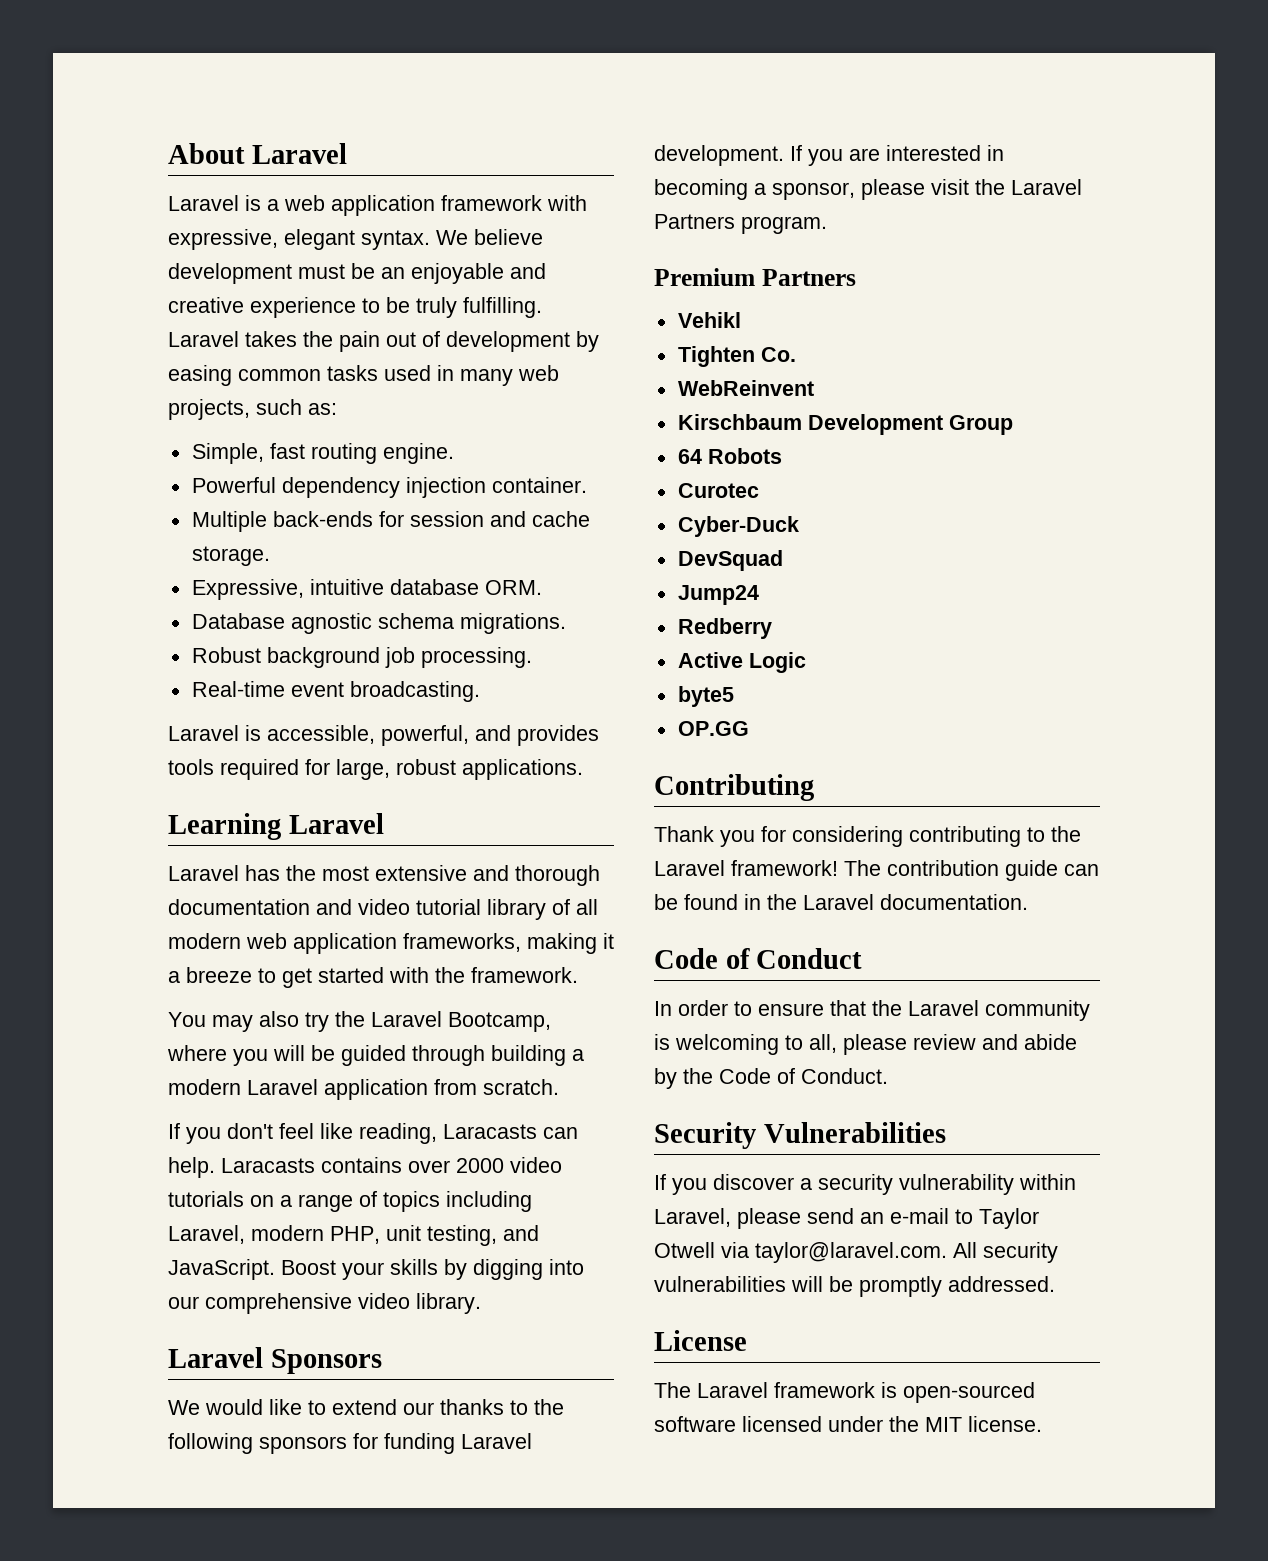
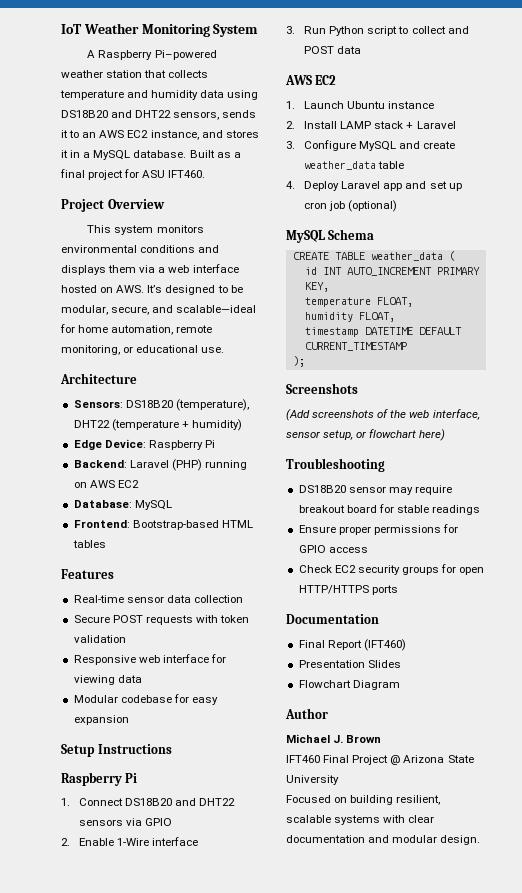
[168,143,347,164] [168,195,587,216] [168,229,543,250] [168,263,546,284] [168,297,542,318] [168,331,599,352] [168,365,559,386] [168,399,337,420] [191,443,454,464] [191,477,587,498] [191,511,590,532] [191,546,270,566] [191,579,542,600] [191,613,566,634] [191,647,532,668] [191,681,480,702] [168,725,599,746] [168,759,583,780] [168,813,384,840] [168,865,600,886] [168,899,598,920] [168,933,614,954] [168,967,578,988] [168,1011,551,1032] [167,1045,584,1066] [168,1079,559,1100] [168,1123,578,1144] [168,1157,562,1178] [168,1191,532,1212] [168,1225,539,1246] [168,1259,584,1280] [168,1293,481,1314] [168,1347,382,1374] [168,1399,564,1415] [168,1433,532,1454] [654,145,1004,166] [654,179,1082,200] [654,214,827,234] [654,268,856,286] [677,312,741,328] [677,346,796,367] [677,380,814,396] [677,414,1013,435] [677,448,782,464] [677,483,759,498] [677,516,799,537] [677,550,783,571] [677,585,759,605] [677,618,772,639] [677,652,806,673] [677,686,734,707] [677,721,749,736] [654,774,814,801] [654,826,1081,847] [654,860,1099,881] [654,894,1028,910] [654,948,863,969] [654,1000,1090,1021] [654,1034,1077,1055] [654,1068,888,1089] [654,1122,946,1149] [654,1174,1076,1195] [654,1208,1039,1229] [654,1242,1058,1263] [654,1276,1055,1297] [654,1330,747,1351] [654,1382,1035,1403] [654,1416,1042,1432] About Laravel // Laravel is a web application framework with expressive, elegant syntax. We believe development must be an enjoyable and creative experience to be truly fulfilling. Laravel takes the pain out of development by easing common tasks used in many web projects, such as: // Simple, fast routing engine. // Powerful dependency injection container. // Multiple back-ends for session and cache storage. // Expressive, intuitive database ORM. // Database agnostic schema migrations. // Robust background job processing. // Real-time event broadcasting. // Laravel is accessible, powerful, and provides tools required for large, robust applications. // Learning Laravel // Laravel has the most extensive and thorough documentation and video tutorial library of all modern web application frameworks, making it a breeze to get started with the framework. // You may also try the Laravel Bootcamp, where you will be guided through building a modern Laravel application from scratch. // If you don't feel like reading, Laracasts can help. Laracasts contains over 2000 video tutorials on a range of topics including Laravel, modern PHP, unit testing, and JavaScript. Boost your skills by digging into our comprehensive video library. // Laravel Sponsors // We would like to extend our thanks to the following sponsors for funding Laravel development. If you are interested in becoming a sponsor, please visit the Laravel Partners program. // Premium Partners // Vehikl // Tighten Co. // WebReinvent // Kirschbaum Development Group // 64 Robots // Curotec // Cyber-Duck // DevSquad // Jump24 // Redberry // Active Logic // byte5 // OP.GG // Contributing // Thank you for considering contributing to the Laravel framework! The contribution guide can be found in the Laravel documentation. // Code of Conduct // In order to ensure that the Laravel community is welcoming to all, please review and abide by the Code of Conduct. // Security Vulnerabilities // If you discover a security vulnerability within Laravel, please send an e-mail to Taylor Otwell via taylor@laravel.com. All security vulnerabilities will be promptly addressed. // License // The Laravel framework is open-sourced software licensed under the MIT license. -> [61,23,259,37] [87,50,217,60] [61,70,209,78] [60,90,259,100] [61,110,257,120] [61,130,259,140] [61,150,241,160] [60,169,206,180] [61,199,165,212] [87,225,204,235] [61,245,220,253] [61,264,239,275] [61,285,243,295] [61,305,257,315] [60,324,213,335] [61,345,225,355] [60,373,137,384] [73,399,249,411] [73,419,242,431] [73,439,215,450] [73,459,247,471] [73,480,139,488] [73,500,172,510] [73,520,253,530] [72,540,106,548] [61,569,114,579] [73,595,243,603] [73,615,250,625] [73,635,126,643] [73,654,226,665] [73,675,142,685] [73,694,218,705] [73,715,129,725] [61,744,172,757] [61,772,138,786] [61,798,236,806] [79,818,173,826] [61,837,199,846] [286,26,469,36] [304,46,362,54] [285,75,337,85] [286,101,435,109] [286,121,456,129] [286,140,456,151] [304,161,405,170] [286,181,462,191] [304,200,398,212] [286,229,375,243] [292,251,455,261] [304,267,480,276] [304,282,329,292] [304,297,413,307] [304,312,395,322] [304,327,462,337] [304,342,407,351] [292,356,305,367] [286,383,358,394] [286,409,480,421] [286,429,446,441] [286,458,385,472] [298,485,452,495] [298,504,481,515] [298,524,458,535] [298,545,368,553] [298,564,485,575] [298,585,398,595] [286,614,379,624] [298,639,406,651] [298,660,401,668] [298,680,400,690] [285,708,328,719] [286,734,382,743] [286,755,474,765] [286,775,339,785] [286,795,441,805] [286,815,435,825] [286,835,481,845] IoT Weather Monitoring System // A Raspberry Pi–powered weather station that collects temperature and humidity data using DS18B20 and DHT22 sensors, sends it to an AWS EC2 instance, and stores it in a MySQL database. Built as a final project for ASU IFT460. // Project Overview // This system monitors environmental conditions and displays them via a web interface hosted on AWS. It’s designed to be modular, secure, and scalable—ideal for home automation, remote monitoring, or educational use. // Architecture // Sensors: DS18B20 (temperature), DHT22 (temperature + humidity) // Edge Device: Raspberry Pi // Backend: Laravel (PHP) running on AWS EC2 // Database: MySQL // Frontend: Bootstrap-based HTML tables // Features // Real-time sensor data collection // Secure POST requests with token validation // Responsive web interface for viewing data // Modular codebase for easy expansion // Setup Instructions // Raspberry Pi // 1. Connect DS18B20 and DHT22 sensors via GPIO // 2. Enable 1-Wire interface // 3. Run Python script to collect and POST data // AWS EC2 // 1. Launch Ubuntu instance // 2. Install LAMP stack + Laravel // 3. Configure MySQL and create weather_data table // 4. Deploy Laravel app and set up cron job (optional) // MySQL Schema // CREATE TABLE weather_data ( // id INT AUTO_INCREMENT PRIMARY KEY, // temperature FLOAT, // humidity FLOAT, // timestamp DATETIME DEFAULT CURRENT_TIMESTAMP // ); // Screenshots // (Add screenshots of the web interface, sensor setup, or flowchart here) // Troubleshooting // DS18B20 sensor may require breakout board for stable readings // Ensure proper permissions for GPIO access // Check EC2 security groups for open HTTP/HTTPS ports // Documentation // Final Report (IFT460) // Presentation Slides // Flowchart Diagram // Author // Michael J. Brown // IFT460 Final Project @ Arizona State University // Focused on building resilient, scalable systems with clear documentation and modular design.

